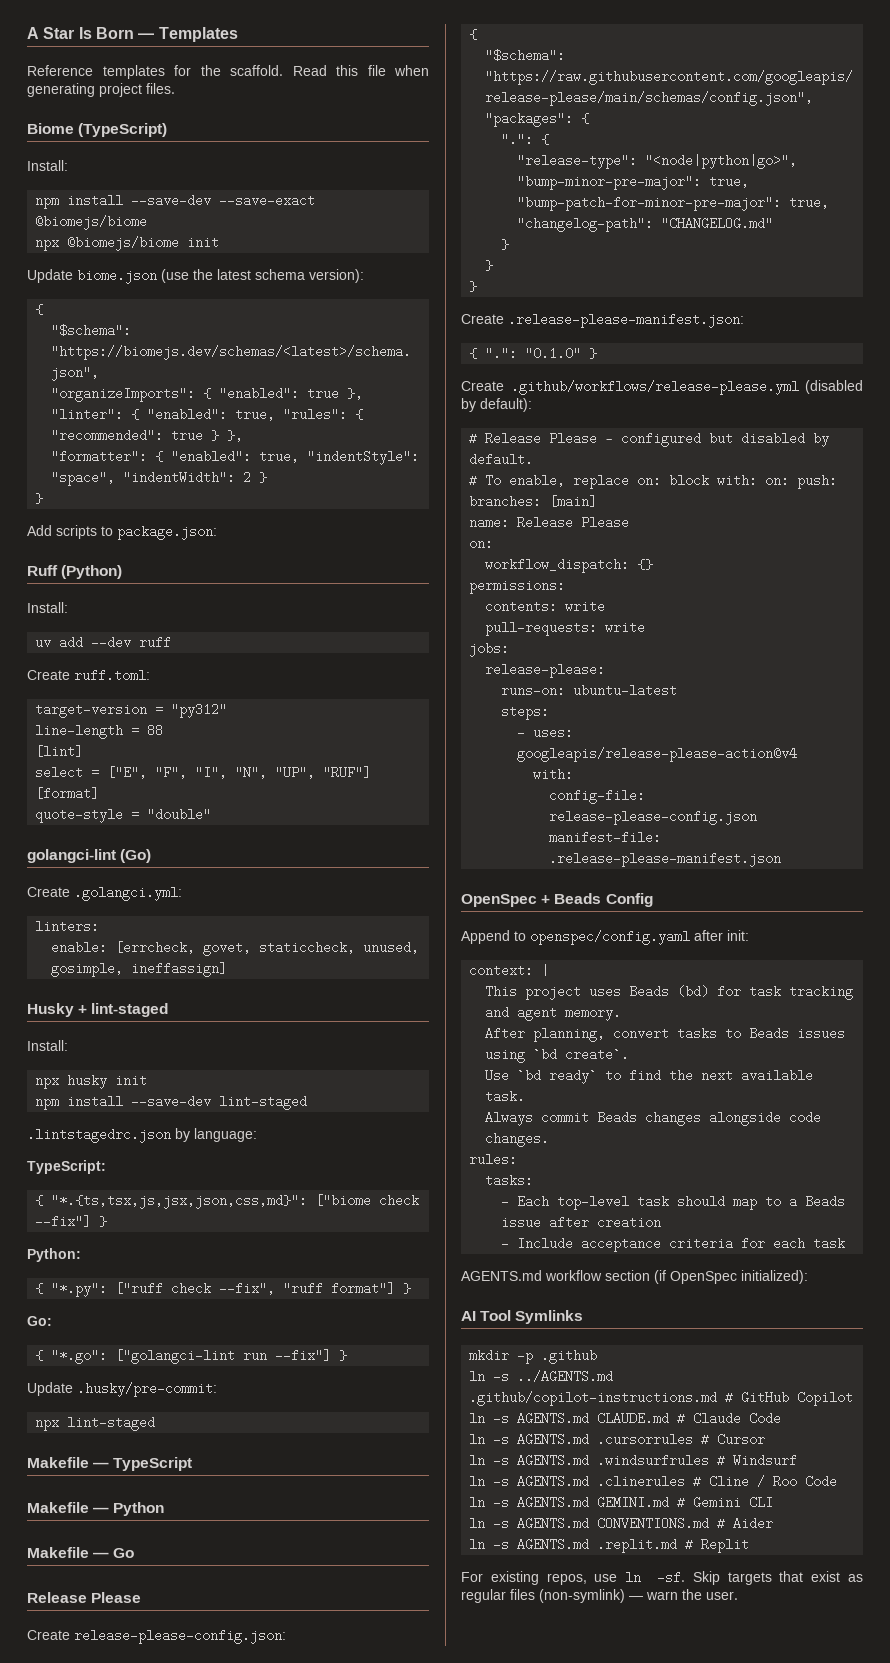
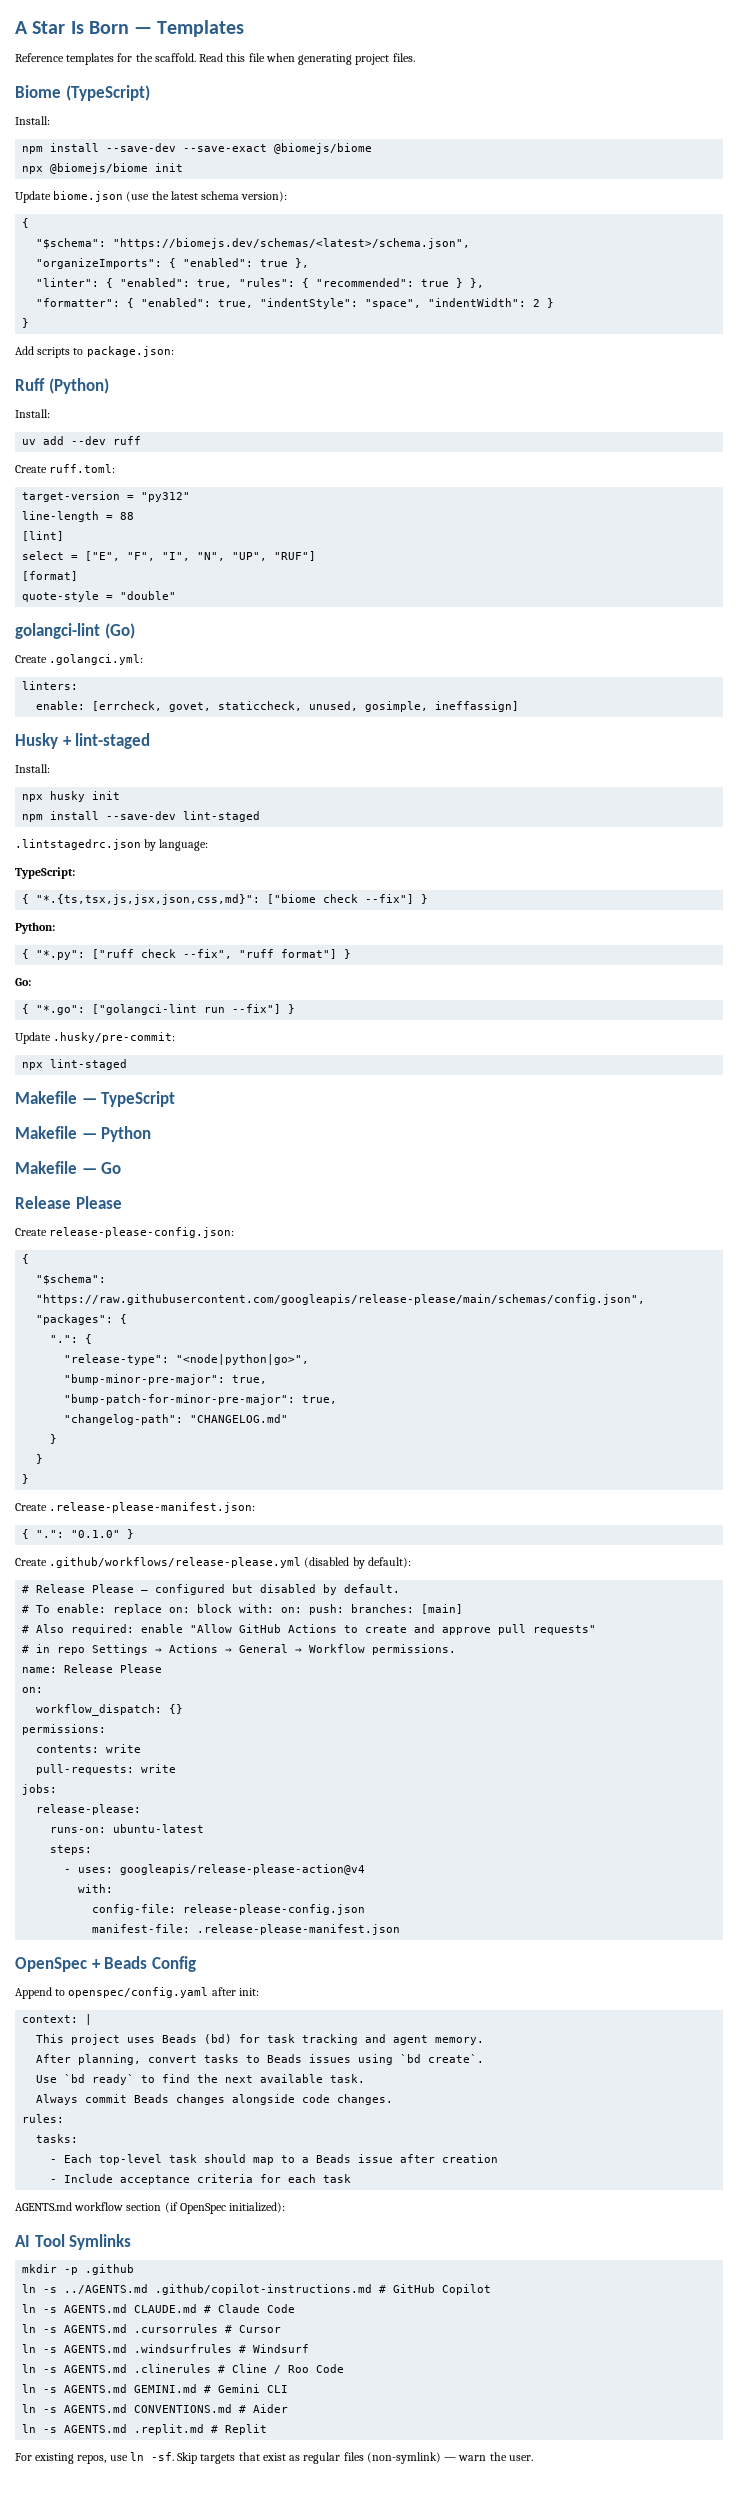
[509,474,566,487] enable, -> [57,1604,107,1613] enable:
(598, 501) none -> [22,1624,597,1635] [22,1644,457,1655] // # Also required: enable "Allow GitHub Actions to create and approve pull requests" // # in repo Settings → Actions → General → Workflow permissions.

